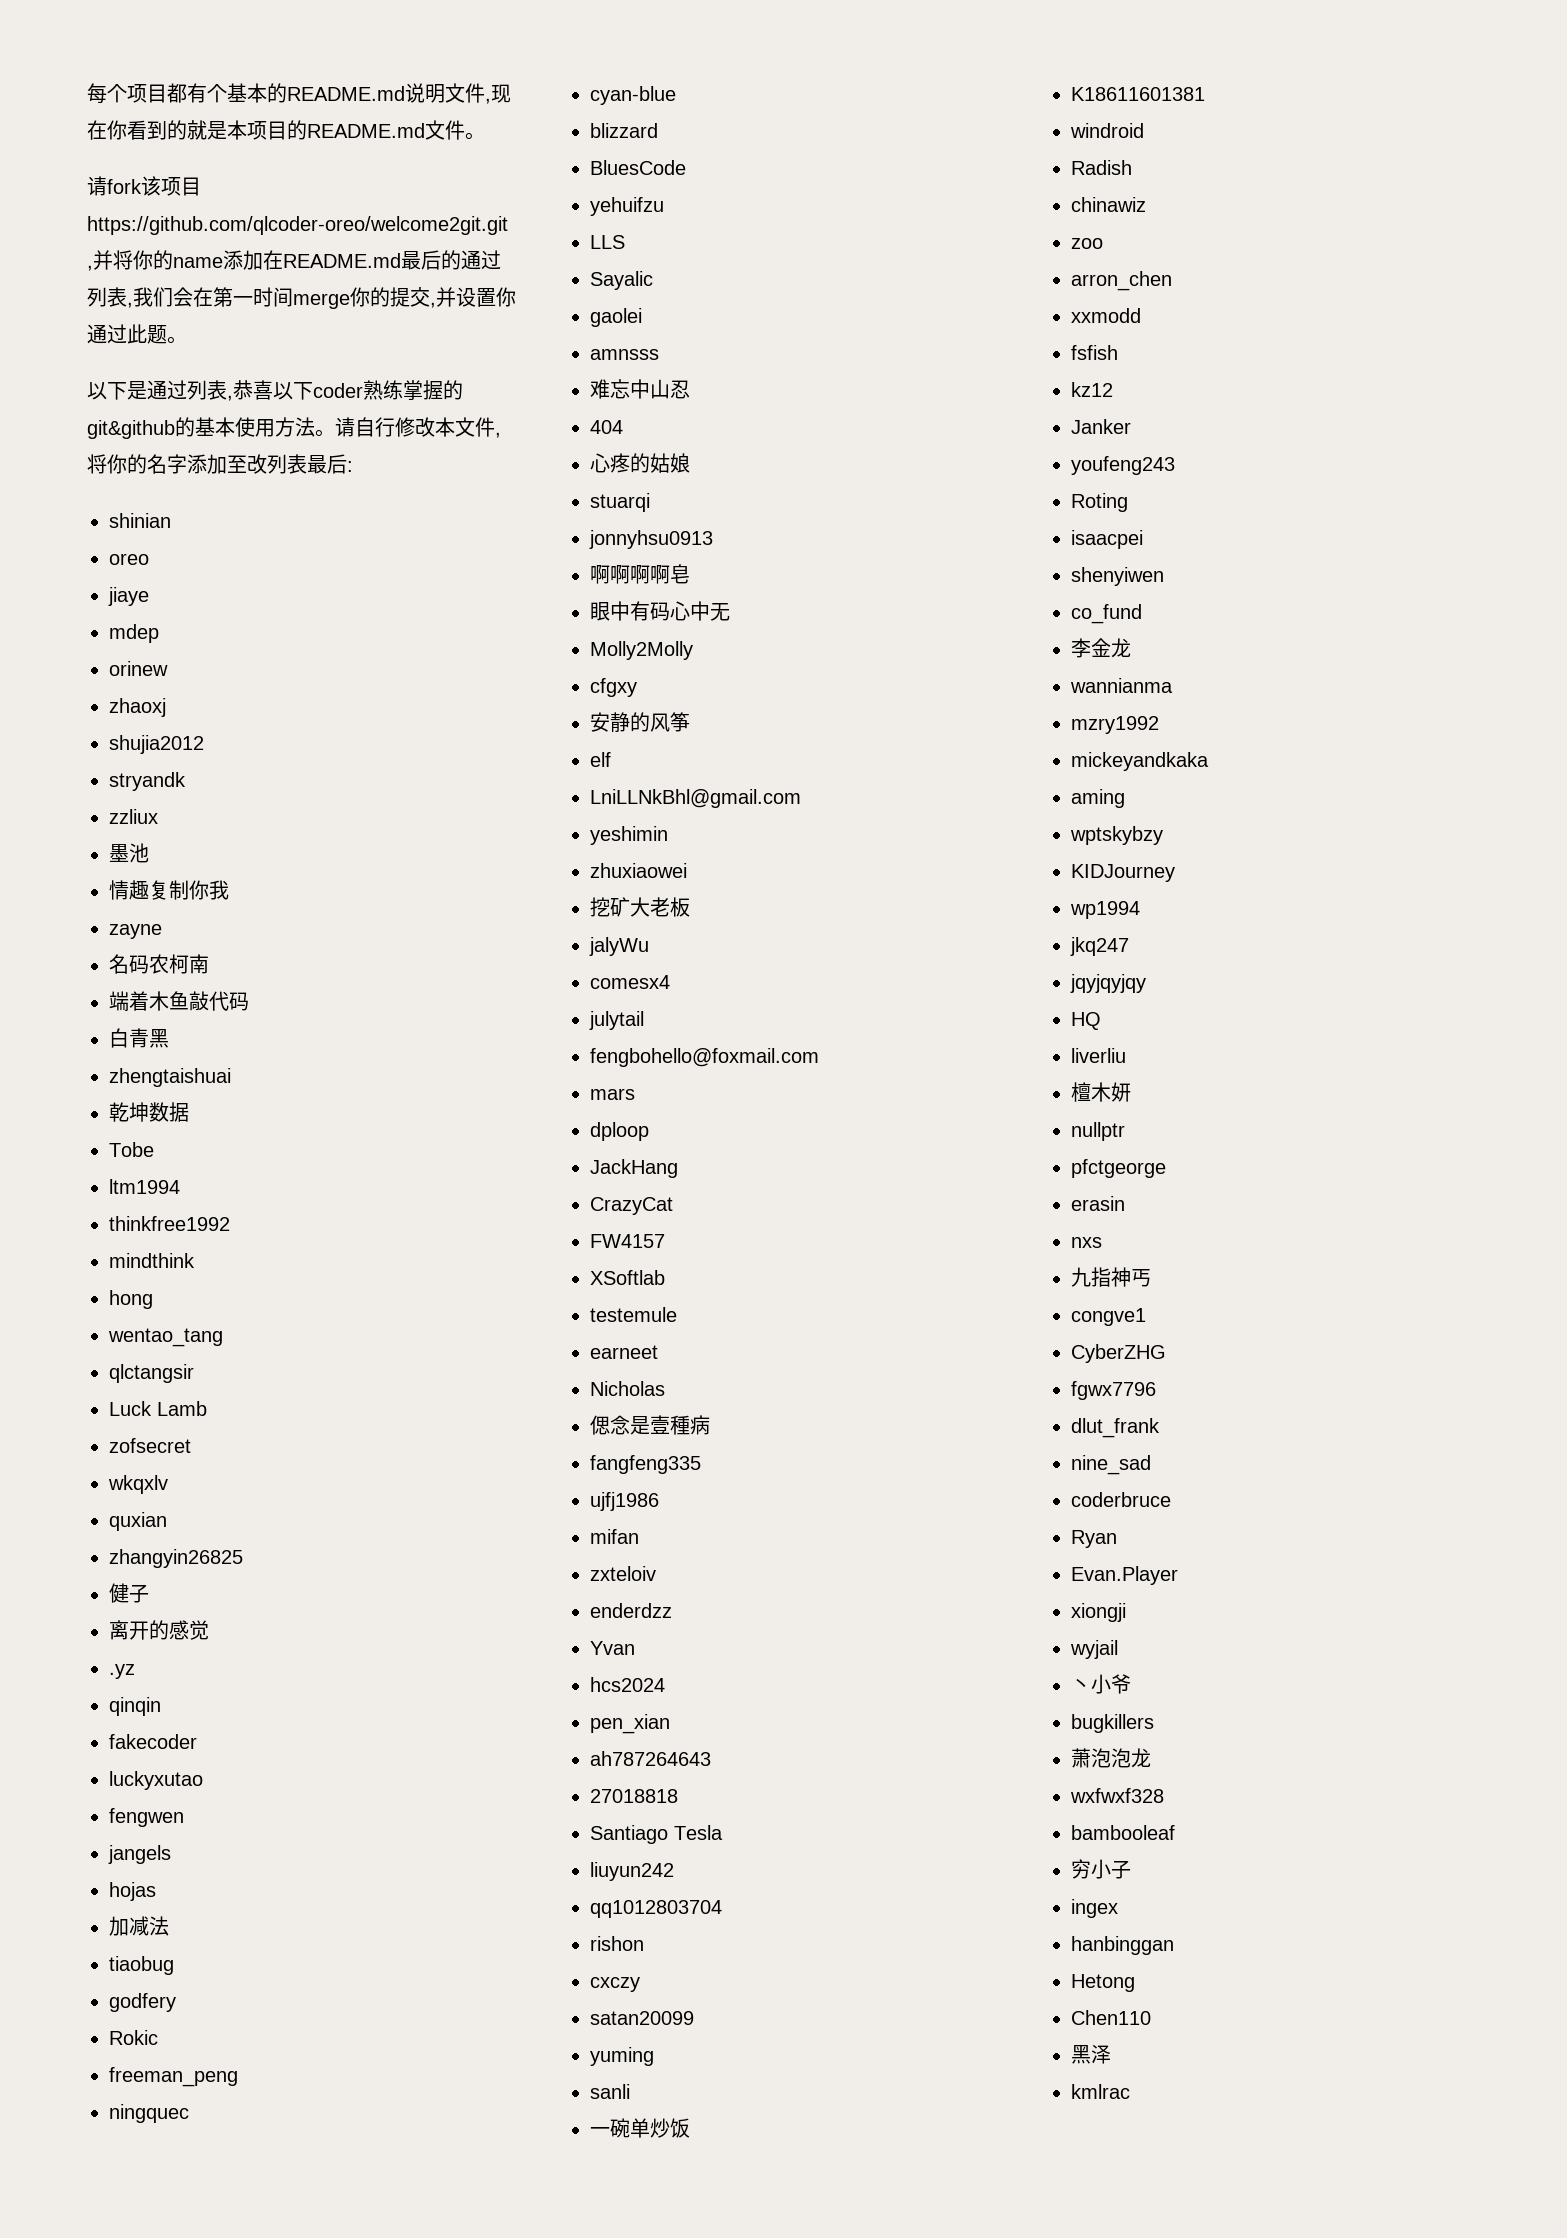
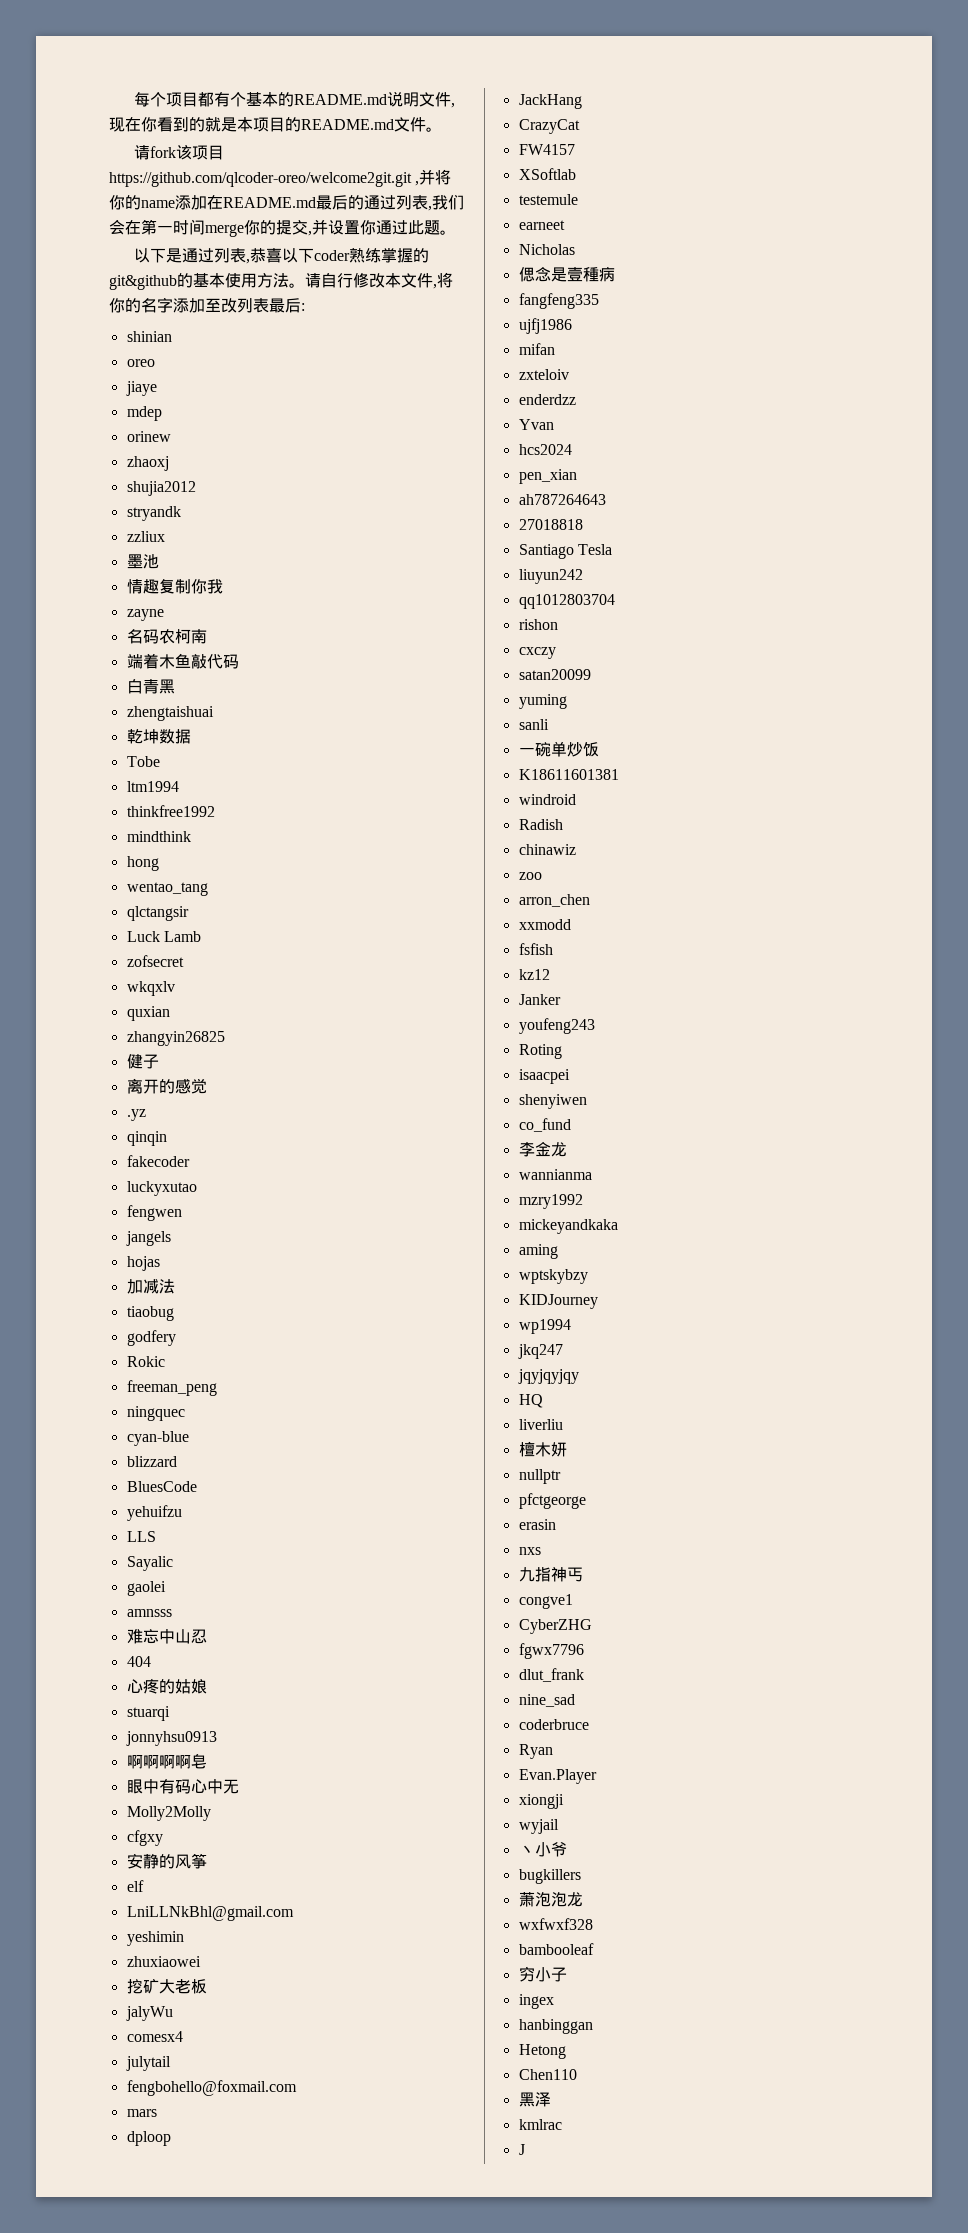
(1130, 2091) none -> [518,2144,525,2155] // J

